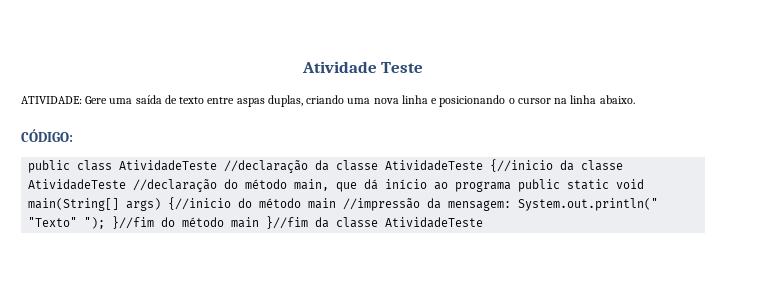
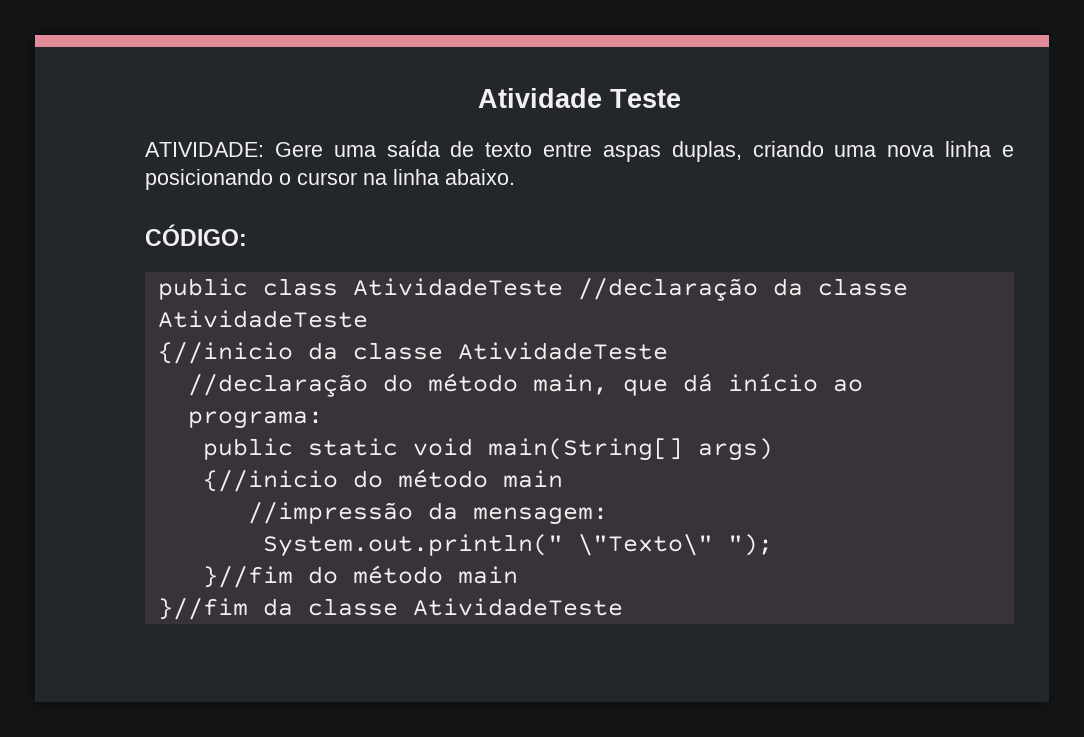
(484, 165) none -> (368, 319) //
(127, 184) none -> (668, 351) //
[455,181,512,192] programa -> [187,411,323,429] programa: //
(162, 204) none -> (773, 449) //
(337, 203) none -> (563, 479) //
[518,198,659,211] [28,217,78,227] System.out.println(" "Texto" -> [262,533,713,557] // System.out.println(" \"Texto\"
(106, 223) none -> (773, 545) //
(260, 222) none -> (518, 575) //

